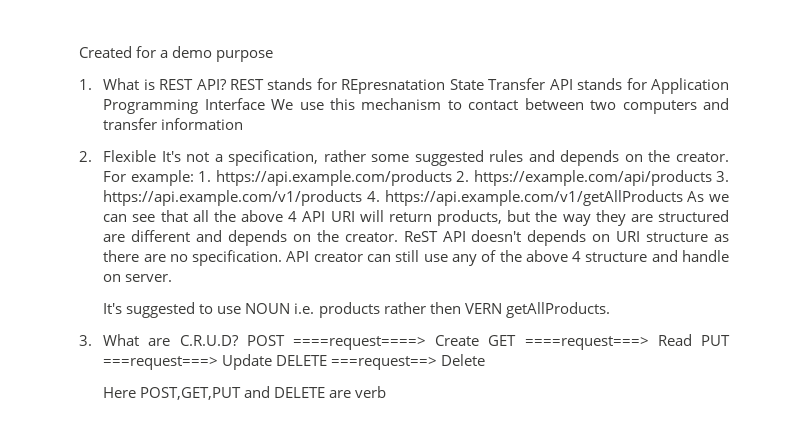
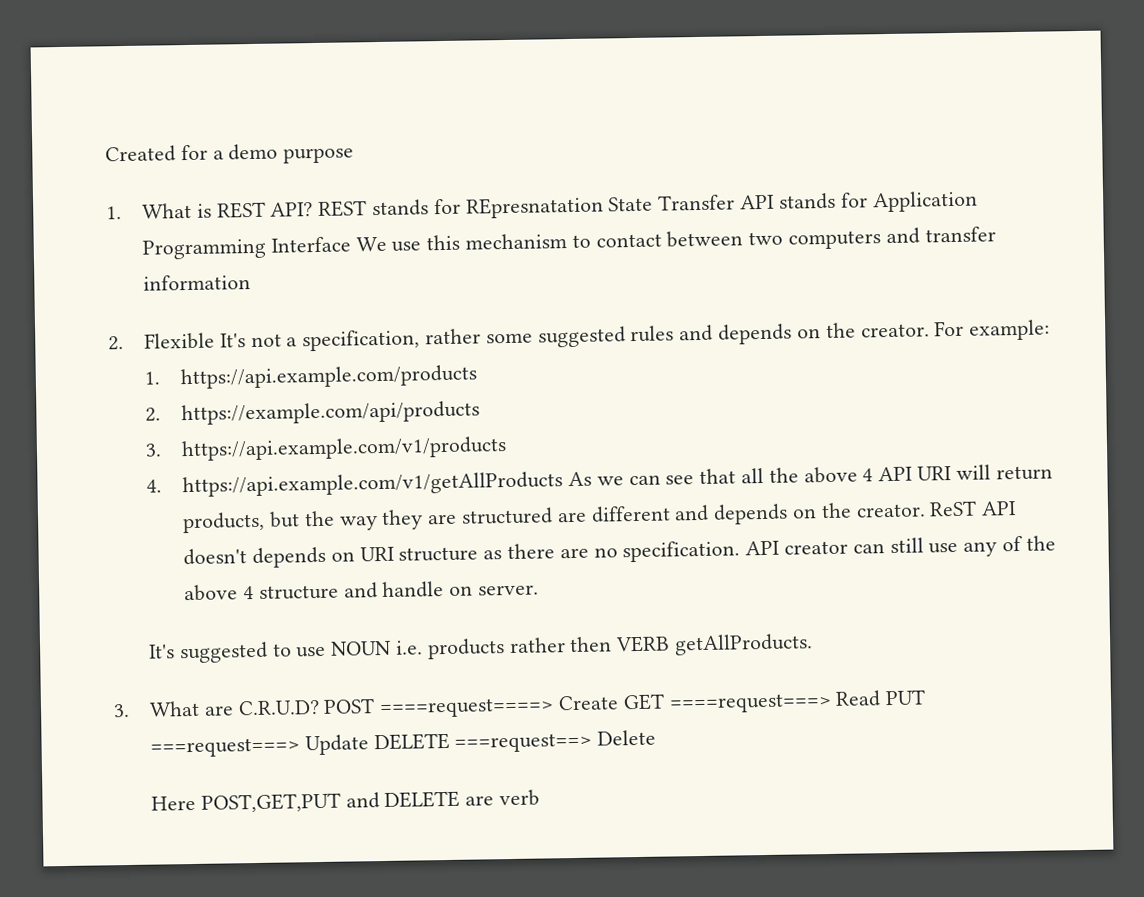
(194, 178) none -> (1051, 330) //
(452, 178) none -> (478, 377) //
(712, 178) none -> (481, 413) //
(363, 198) none -> (508, 449) //
[464,303,502,314] VERN -> [615,635,671,653] VERB

